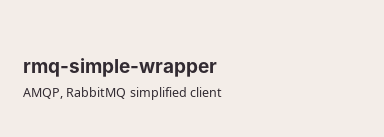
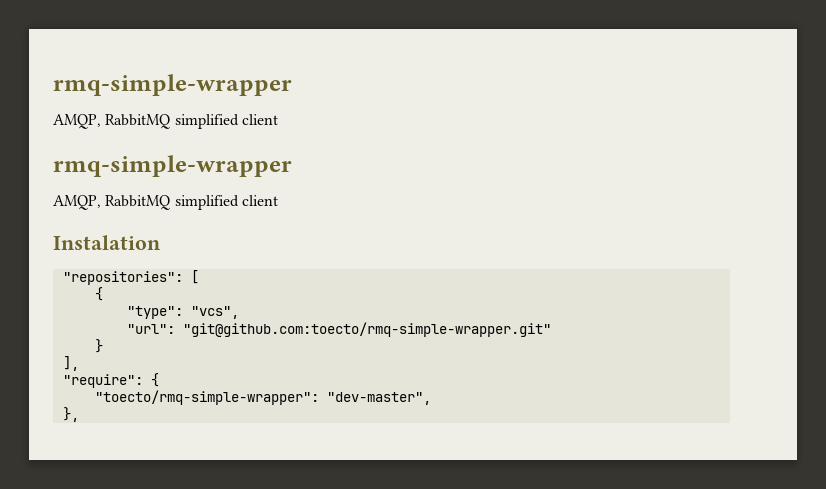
[23,58,217,77] [23,87,223,100] rmq-simple-wrapper // AMQP, RabbitMQ simplified client -> [53,74,292,96] [53,114,278,129] [53,155,292,177] [53,195,278,210] [53,235,161,250] [62,270,199,285] [94,287,103,301] [126,306,239,319] [126,322,551,337] [94,339,103,353] [62,356,79,371] [62,373,159,388] [94,390,431,405] [62,407,79,422] rmq-simple-wrapper // AMQP, RabbitMQ simplified client // rmq-simple-wrapper // AMQP, RabbitMQ simplified client // Instalation // "repositories": [ // { // "type": "vcs", // "url": "git@github.com:toecto/rmq-simple-wrapper.git" // } // ], // "require": { // "toecto/rmq-simple-wrapper": "dev-master", // },

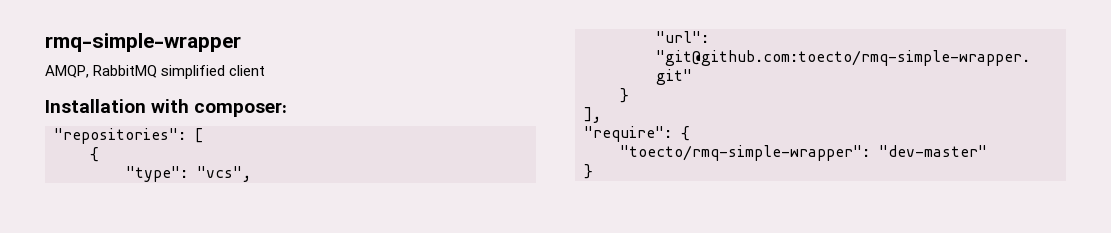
[53,74,292,96] [53,114,278,129] [53,155,292,177] [53,195,278,210] [53,235,161,250] rmq-simple-wrapper // AMQP, RabbitMQ simplified client // rmq-simple-wrapper // AMQP, RabbitMQ simplified client // Instalation -> [45,33,241,52] [45,65,266,79] [45,99,288,117] rmq-simple-wrapper // AMQP, RabbitMQ simplified client // Installation with composer:
[326,392,431,405] [62,407,79,422] "dev-master", // }, -> [879,145,987,157] [584,164,593,179] "dev-master" // }

